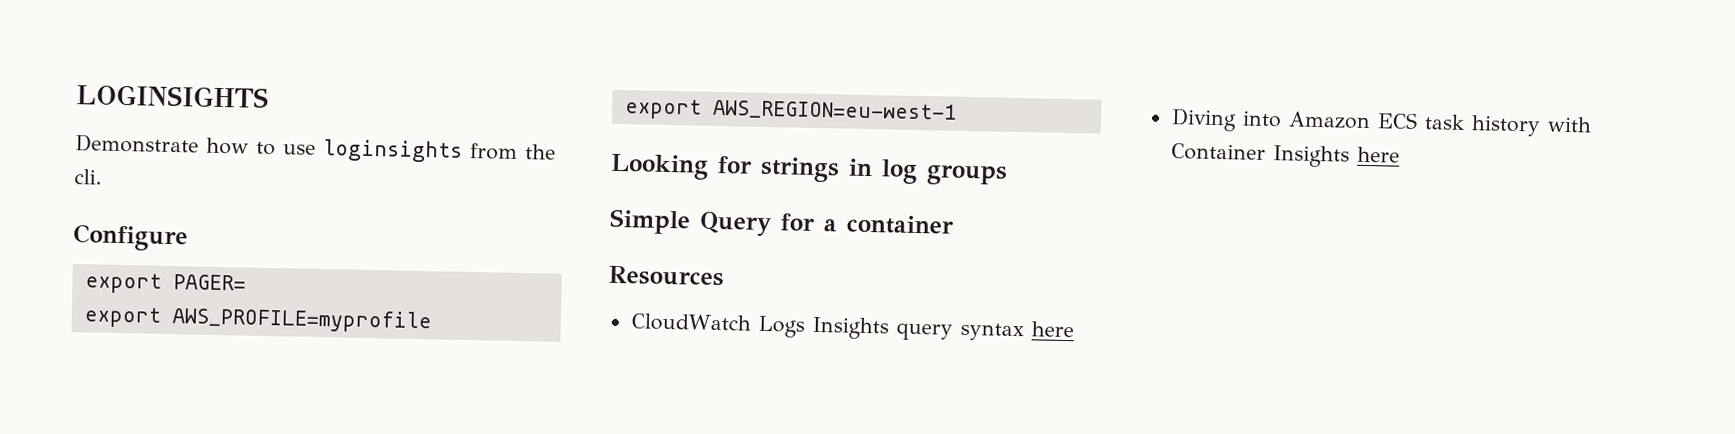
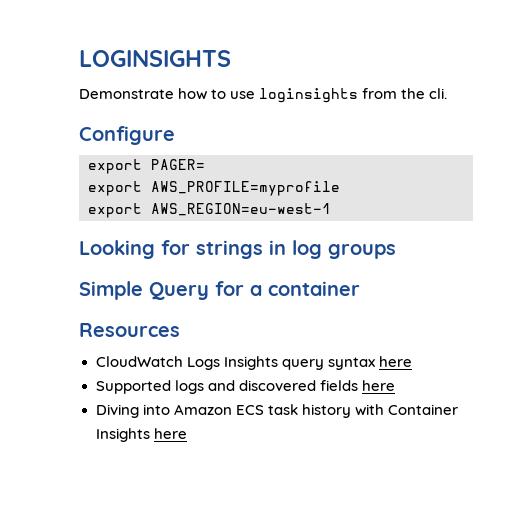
(1074, 329) none -> [95,380,395,394] // Supported logs and discovered fields here

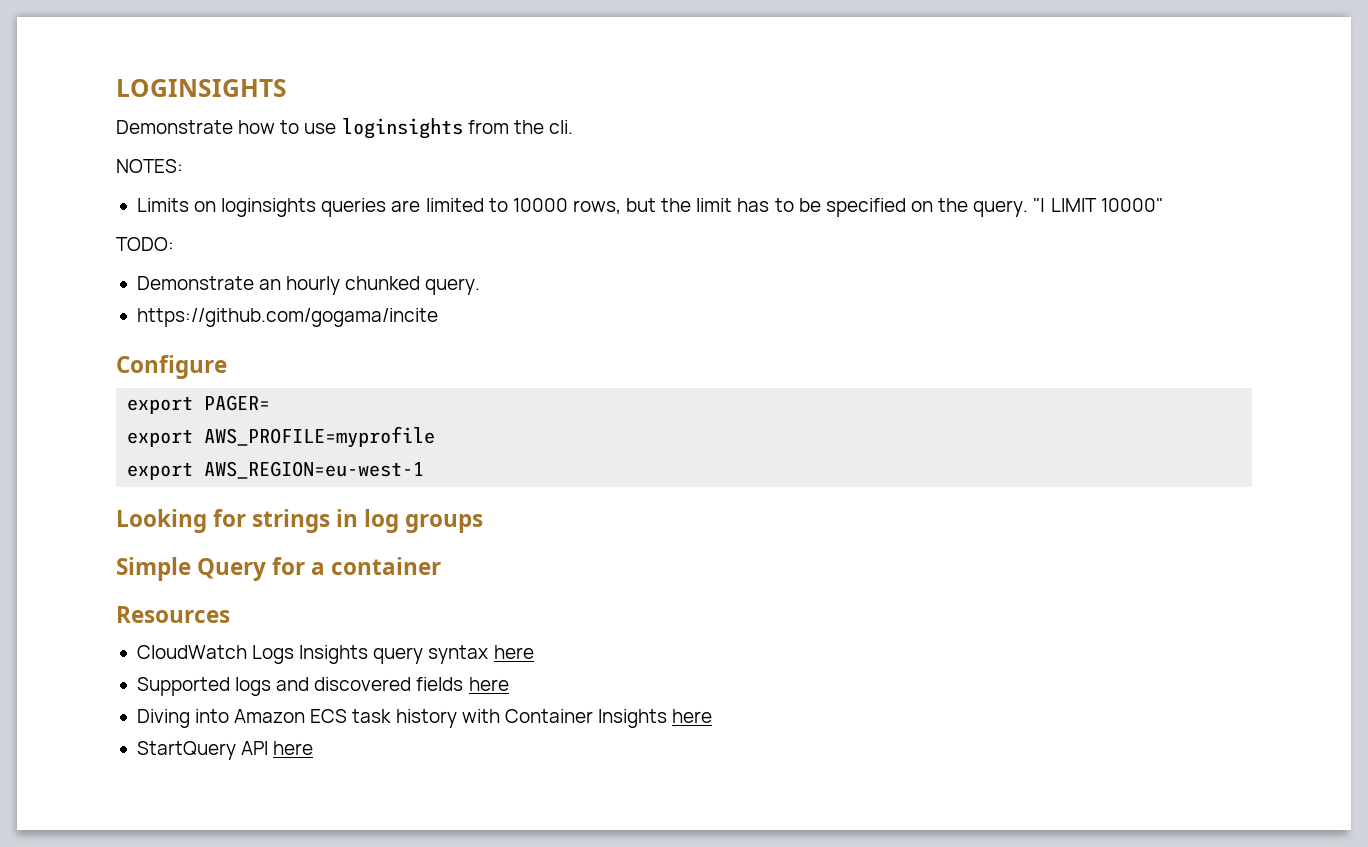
(448, 93) none -> [116,159,183,173] [136,198,1163,217] [116,237,174,251] [136,276,481,295] [136,308,438,327] // NOTES: // Limits on loginsights queries are limited to 10000 rows, but the limit has to be specified on the query. "| LIMIT 10000" // TODO: // Demonstrate an hourly chunked query. // https://github.com/gogama/incite
(187, 433) none -> [136,741,314,760] // StartQuery API here

